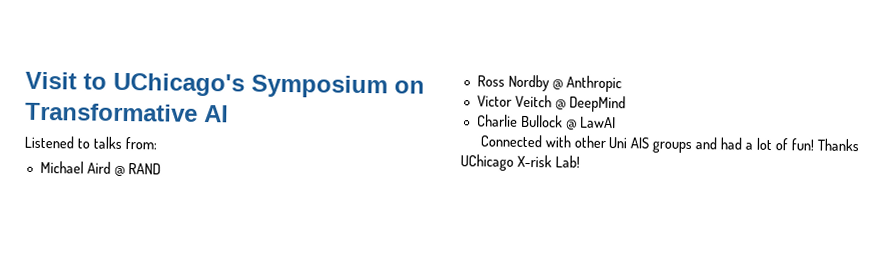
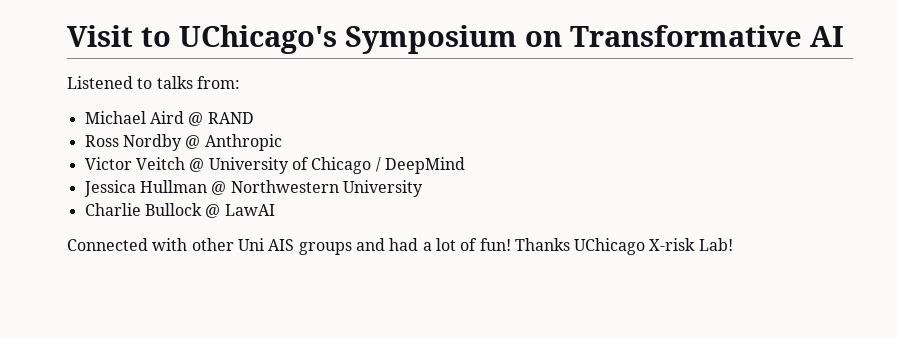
[568,95,626,113] DeepMind -> [208,157,465,174] [83,180,423,197] University of Chicago / DeepMind // Jessica Hullman @ Northwestern University

